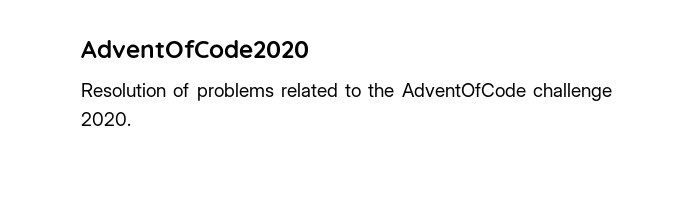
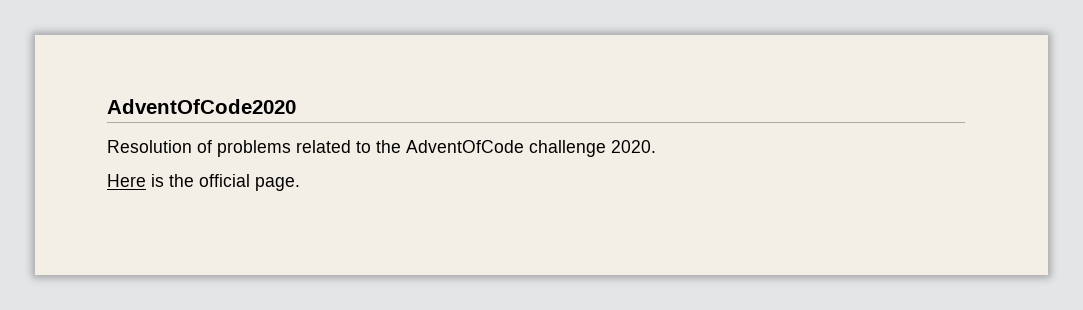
(131, 119) none -> [107,174,300,191] // Here is the official page.

